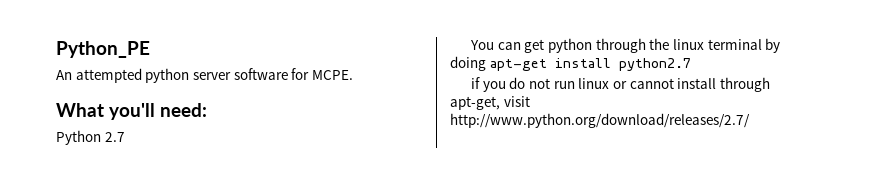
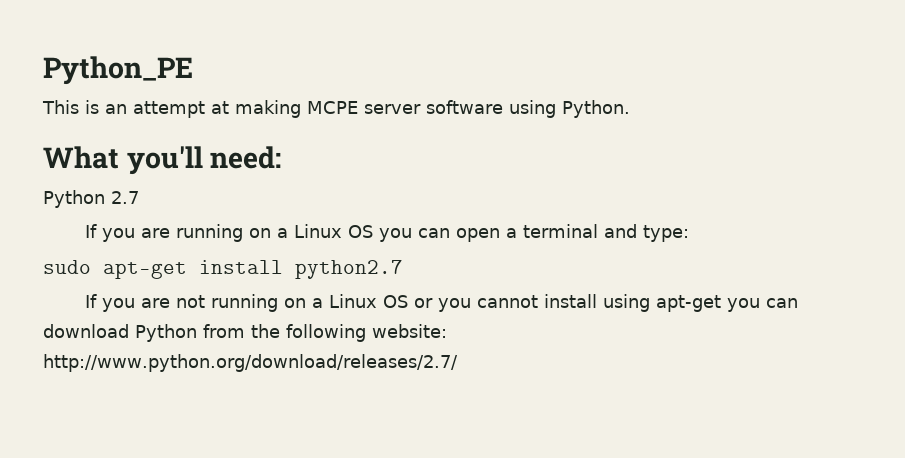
[56,68,353,83] An attempted python server software for MCPE. -> [42,100,630,118] This is an attempt at making MCPE server software using Python.
[470,38,781,53] [450,56,691,71] [471,77,770,92] [450,96,530,110] You can get python through the linux terminal by doing apt-get install python2.7 // if you do not run linux or cannot install through apt-get, visit -> [84,224,689,242] [43,260,403,279] [84,294,798,312] [43,324,447,342] If you are running on a Linux OS you can open a terminal and type: // sudo apt-get install python2.7 // If you are not running on a Linux OS or you cannot install using apt-get you can download Python from the following website:

